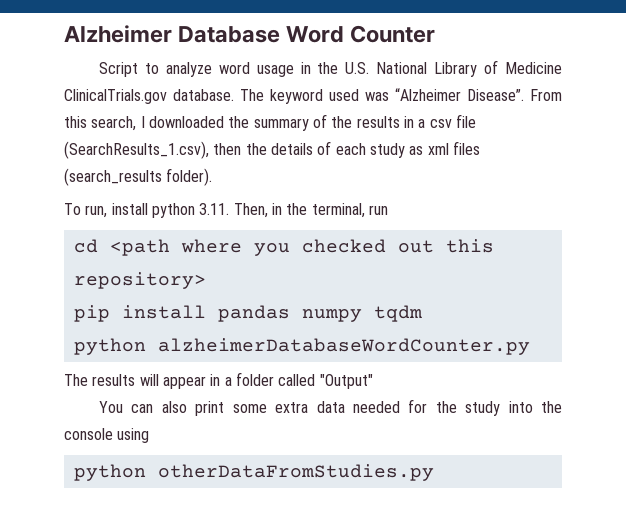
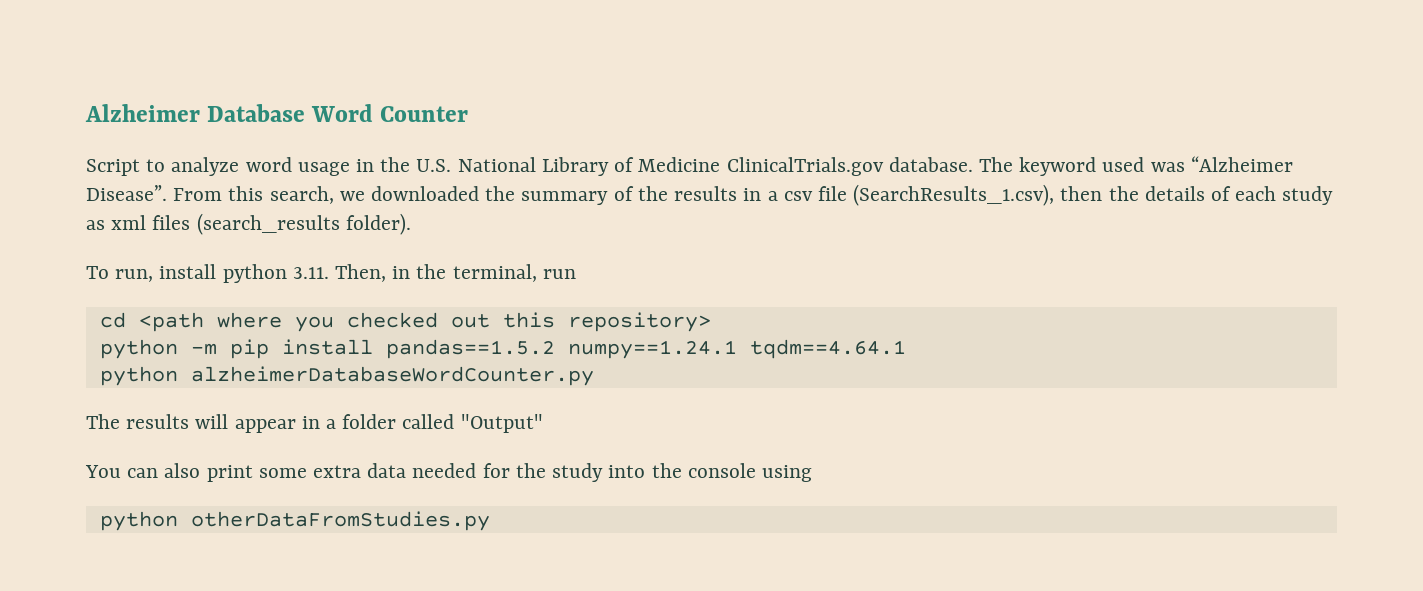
[140,116,145,128] I -> [339,191,365,201] we
[73,305,422,322] pip install pandas numpy tqdm -> [99,339,906,359] python -m pip install pandas==1.5.2 numpy==1.24.1 tqdm==4.64.1

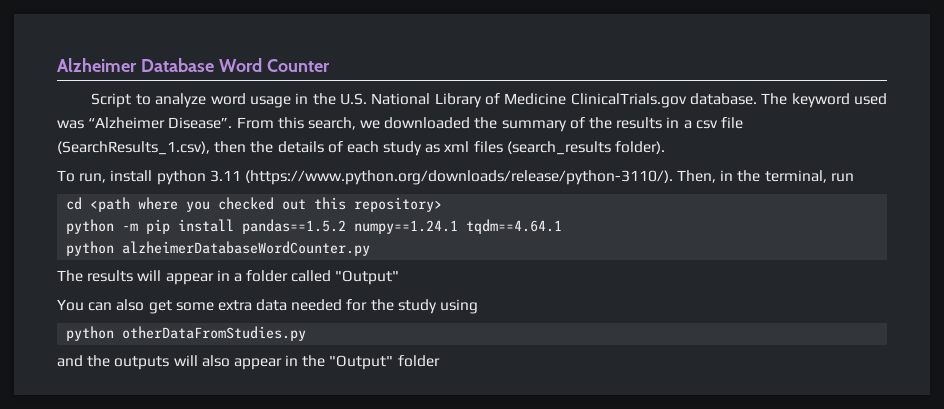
[292,267,329,279] 3.11. -> [209,170,673,185] 3.11 (https://www.python.org/downloads/release/python-3110/).
[206,465,253,482] print -> [148,300,172,314] get
[608,463,756,478] into the console -> (437, 306) none
(490, 521) none -> [57,355,440,370] // and the outputs will also appear in the "Output" folder

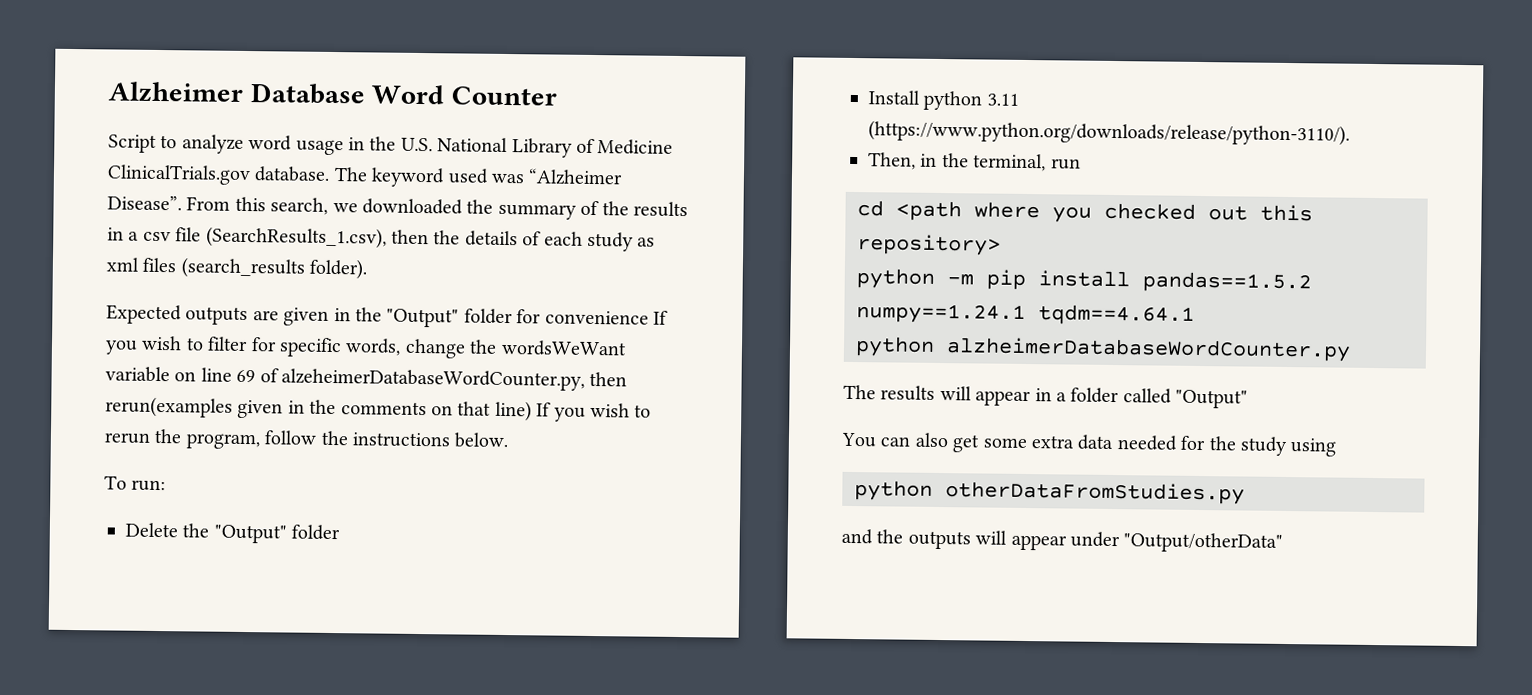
[57,170,153,183] To run, install -> [106,304,668,328] [105,335,627,359] [105,366,628,391] [105,396,652,422] [104,428,509,450] [104,475,167,492] [125,522,341,544] [868,90,920,105] Expected outputs are given in the "Output" folder for convenience If you wish to filter for specific words, change the wordsWeWant variable on line 69 of alzeheimerDatabaseWordCounter.py, then rerun(examples given in the comments on that line) If you wish to rerun the program, follow the instructions below. // To run: // Delete the "Output" folder // Install
(673, 177) none -> (1350, 133) //
[201,355,440,370] also appear in the "Output" folder -> [1010,531,1284,553] appear under "Output/otherData"

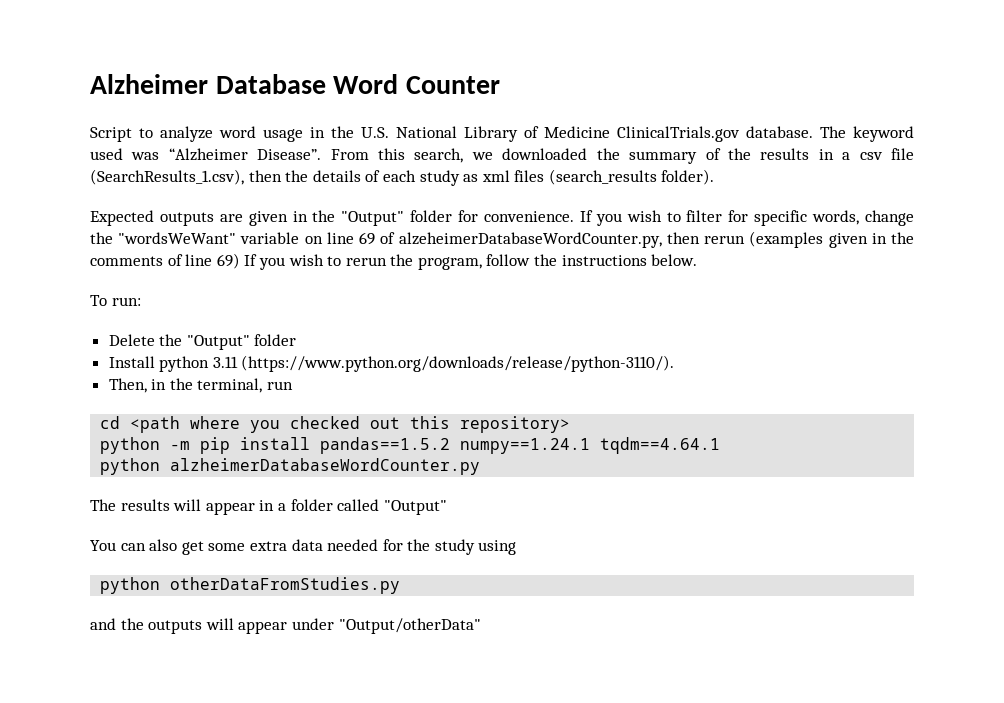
[544,310,649,325] convenience -> [484,211,574,222] convenience.
[500,339,627,357] wordsWeWant -> [118,232,237,244] "wordsWeWant"
[105,396,233,418] rerun(examples -> [704,231,824,248] rerun (examples
[431,400,532,422] on that line) -> [167,253,240,269] of line 69)

